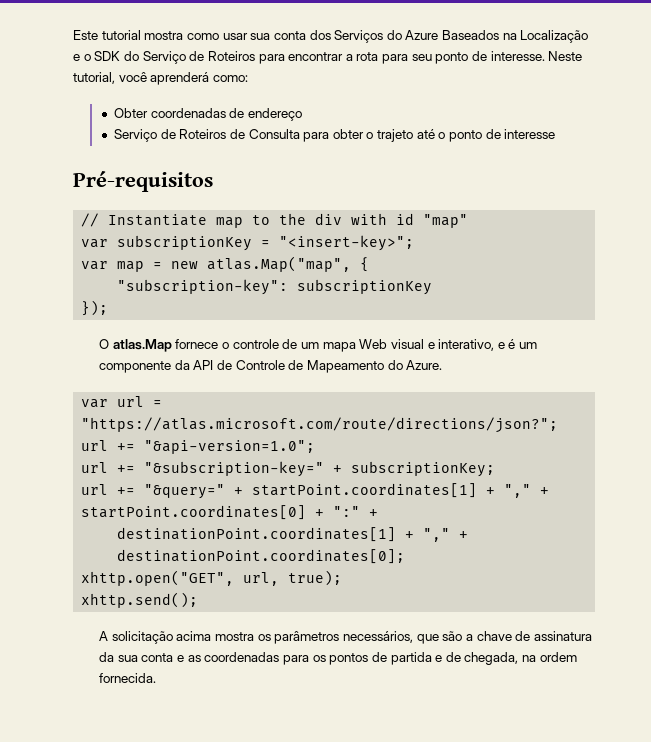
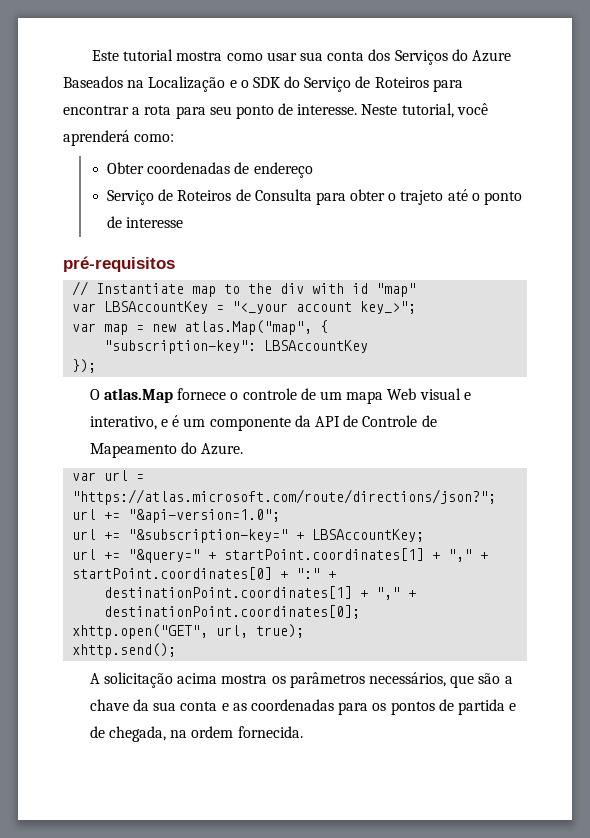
[73,171,213,192] Pré-requisitos -> [63,256,175,272] pré-requisitos
[117,235,415,251] subscriptionKey = "<insert-key>"; -> [104,301,417,314] LBSAccountKey = "<_your account key_>";
[297,279,433,295] subscriptionKey -> [264,340,369,353] LBSAccountKey
[351,461,496,477] subscriptionKey; -> [312,529,425,542] LBSAccountKey;
[515,631,592,641] de assinatura -> (129, 705) none

